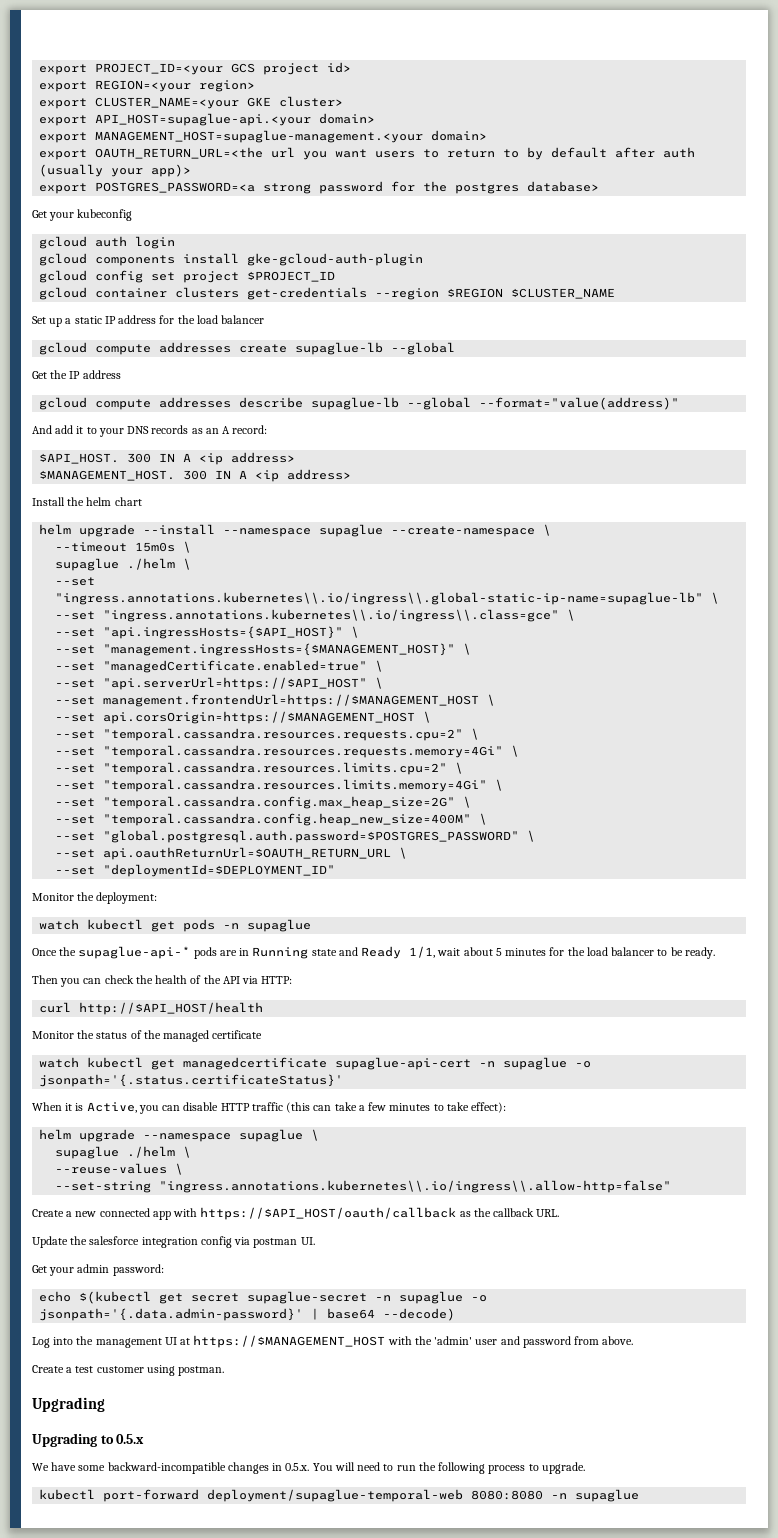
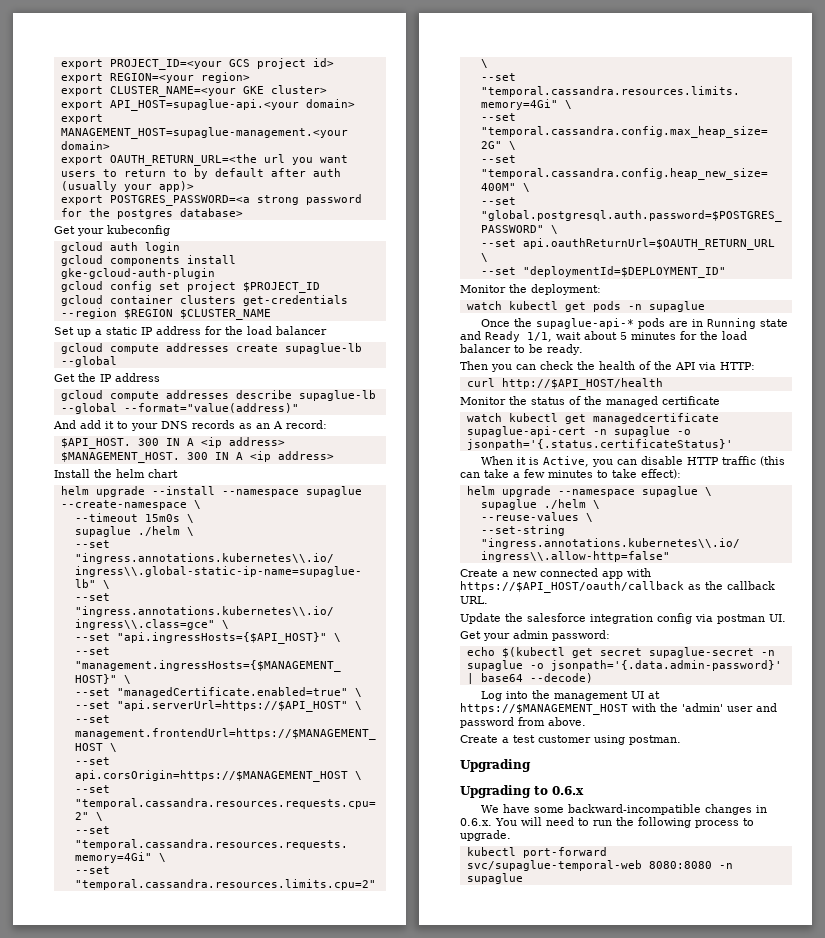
[116,1434,145,1444] 0.5.x -> [552,786,584,795] 0.6.x
[285,1463,310,1471] 0.5.x. -> [460,818,492,826] 0.6.x.
[207,1489,464,1502] deployment/supaglue-temporal-web -> [466,860,642,871] svc/supaglue-temporal-web

